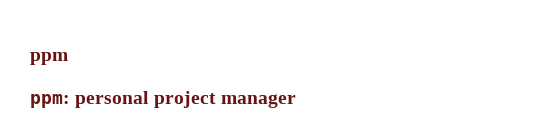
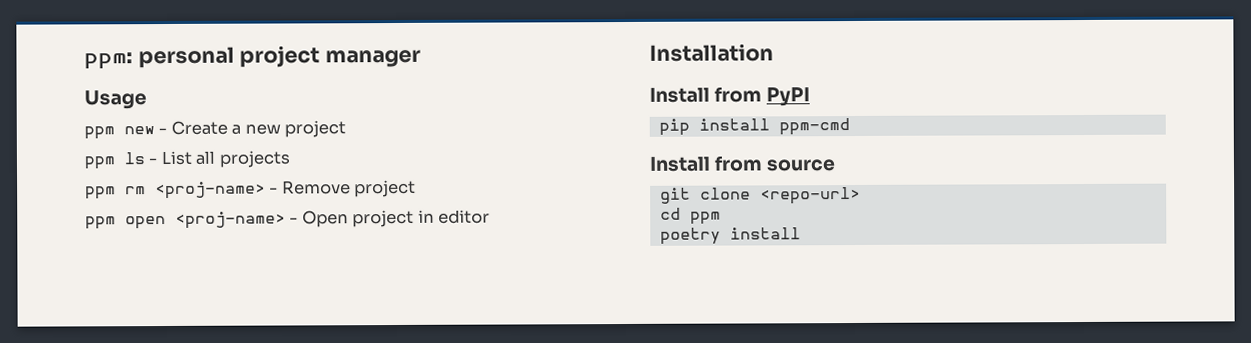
[30,52,68,65] ppm // -> (84, 61) none
(296, 101) none -> [84,90,147,110] [84,120,347,140] [84,150,290,170] [85,179,417,200] [85,209,491,230] [649,43,774,62] [649,86,811,107] [658,118,850,136] [649,155,837,172] [659,186,861,205] [659,207,721,225] [659,227,801,245] // Usage // ppm new - Create a new project // ppm ls - List all projects // ppm rm <proj-name> - Remove project // ppm open <proj-name> - Open project in editor // Installation // Install from PyPI // pip install ppm-cmd // Install from source // git clone <repo-url> // cd ppm // poetry install

